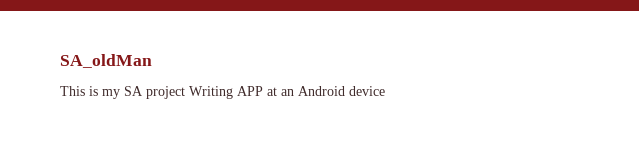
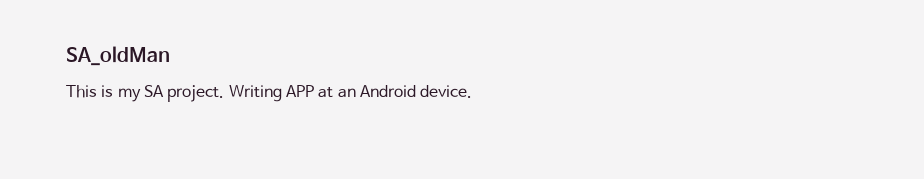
[146,86,185,99] project -> [167,85,225,102] project.
[349,86,385,96] device -> [420,85,473,98] device.

